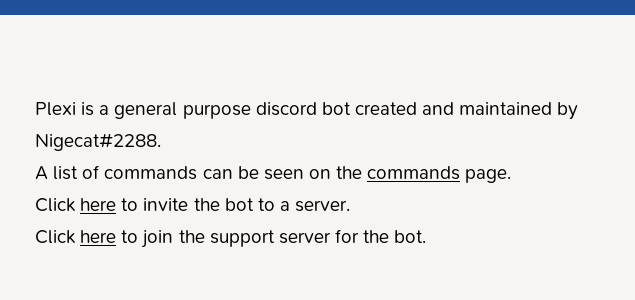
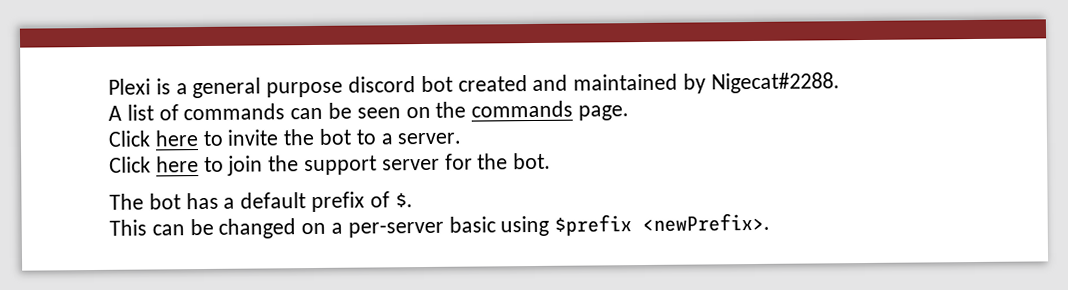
(427, 236) none -> [109,191,413,213] [109,212,771,239] // The bot has a default prefix of $. // This can be changed on a per-server basic using $prefix <newPrefix>.

